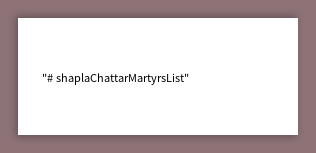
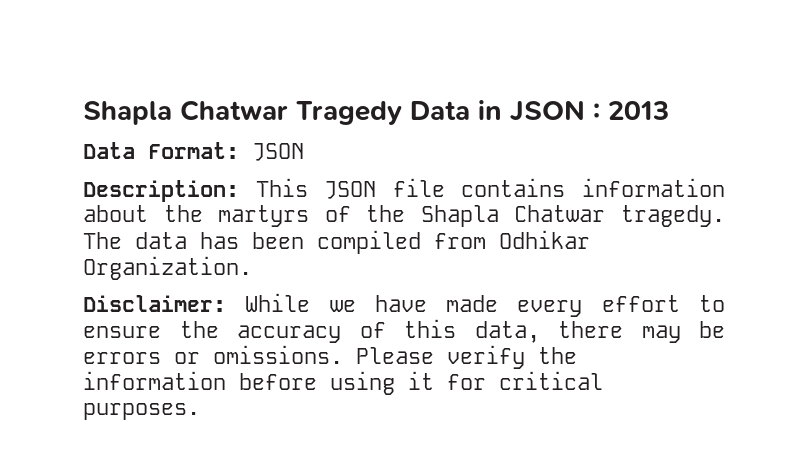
[42,73,189,85] "# shaplaChattarMartyrsList" -> [83,100,669,125] [83,142,304,161] [83,178,725,202] [83,205,725,227] [83,230,590,254] [83,256,252,280] [83,293,725,317] [83,319,725,343] [83,345,577,369] [83,371,603,395] [83,403,200,420] Shapla Chatwar Tragedy Data in JSON : 2013 // Data Format: JSON // Description: This JSON file contains information about the martyrs of the Shapla Chatwar tragedy. The data has been compiled from Odhikar Organization. // Disclaimer: While we have made every effort to ensure the accuracy of this data, there may be errors or omissions. Please verify the information before using it for critical purposes.

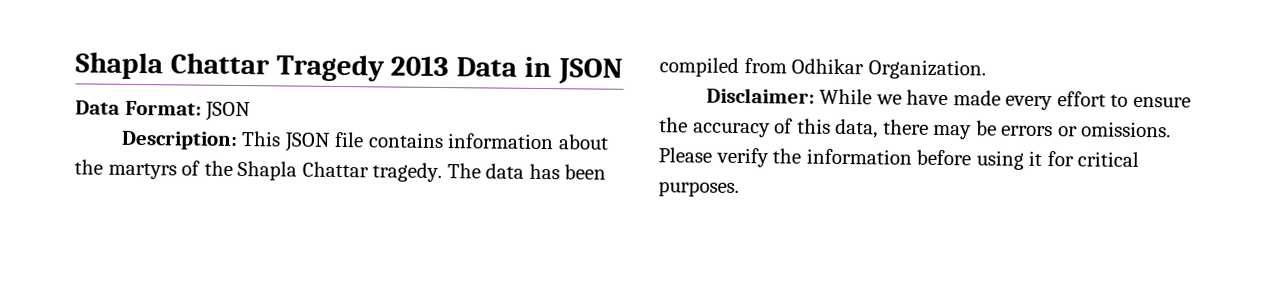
[83,100,402,125] Shapla Chatwar Tragedy -> [75,51,450,82] Shapla Chattar Tragedy 2013
[593,101,669,120] : 2013 -> (623, 71) none
[514,205,606,222] Chatwar -> [301,161,369,178] Chattar

